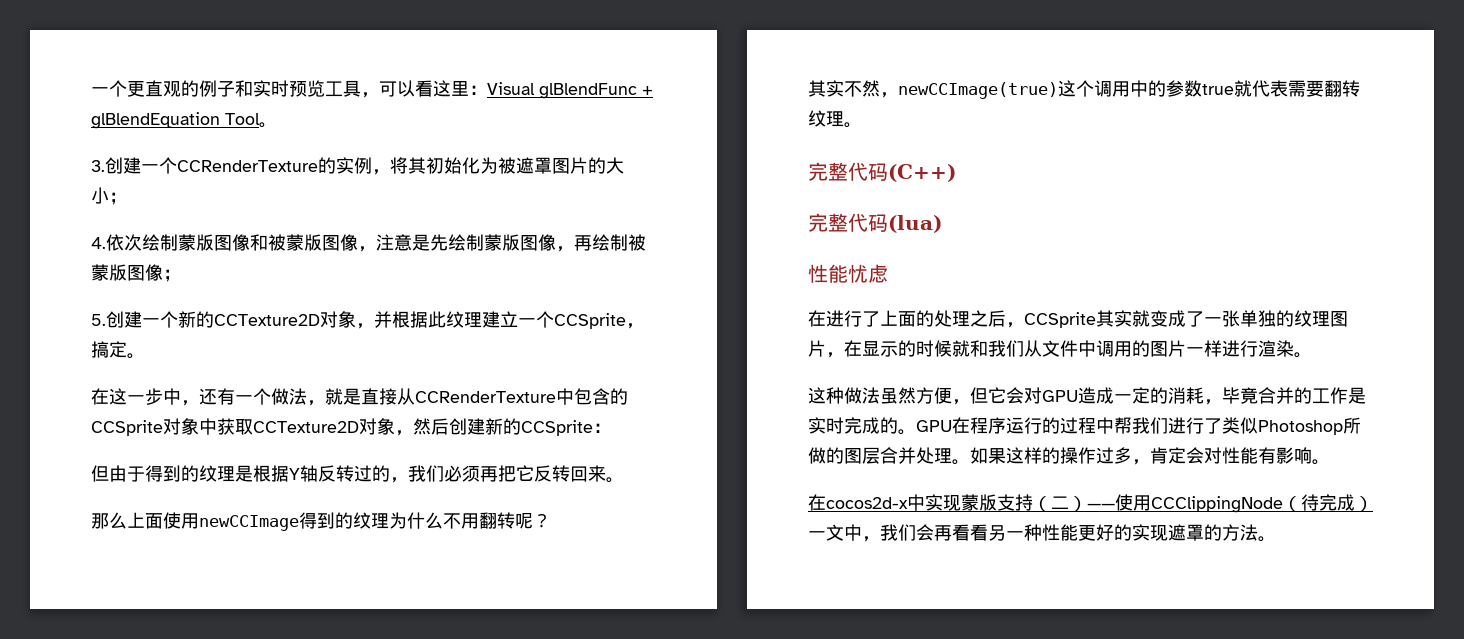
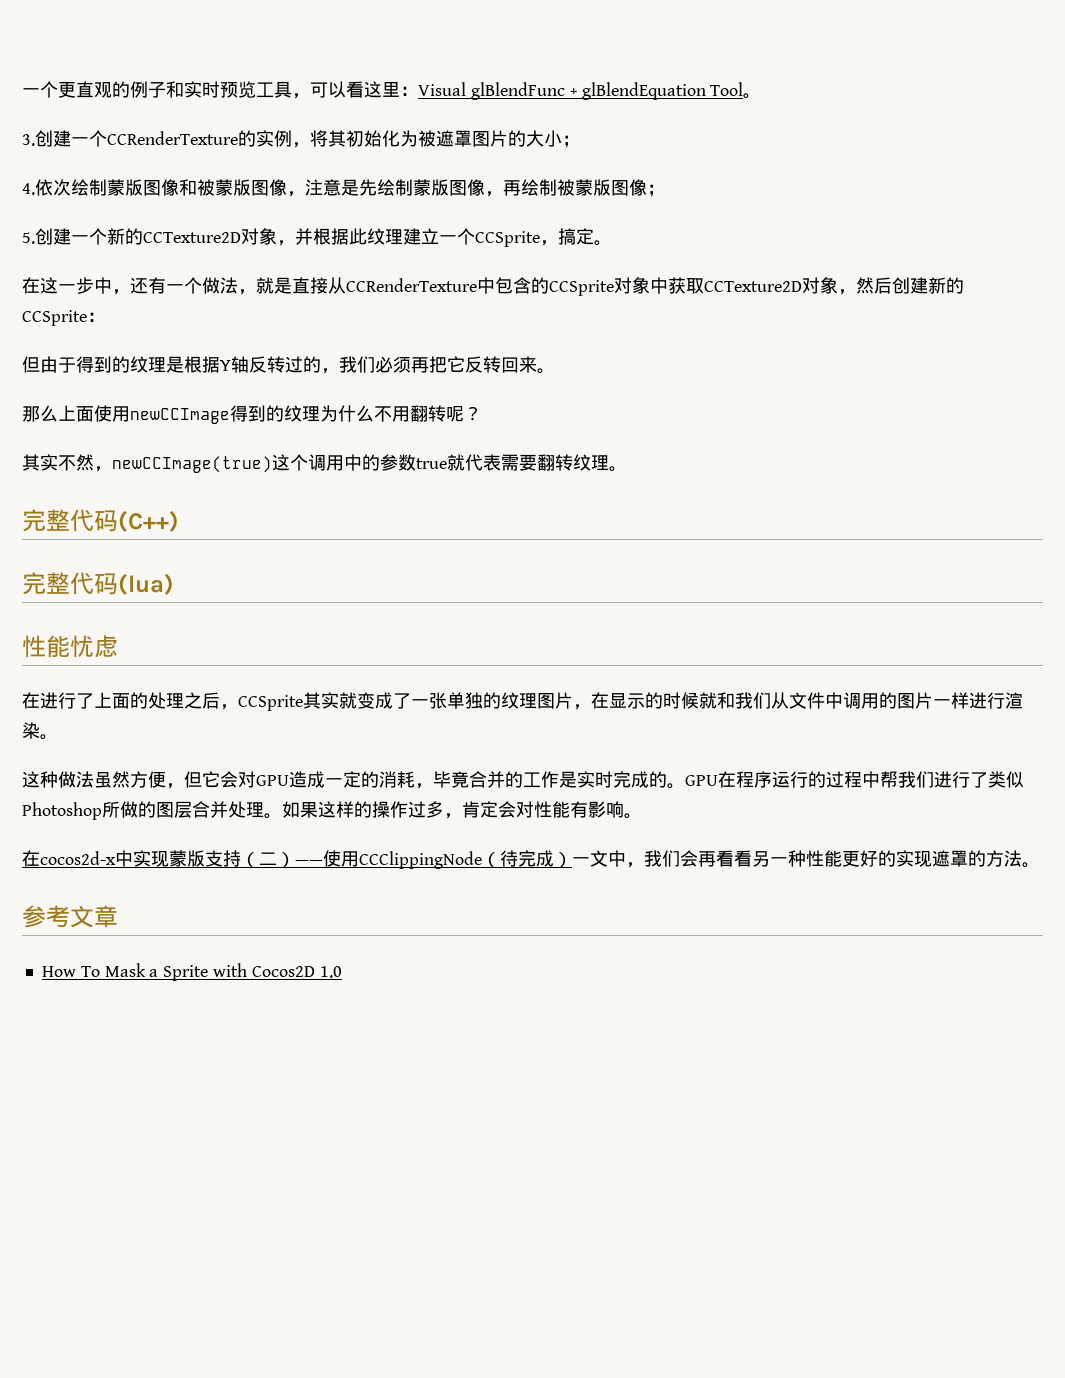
(1276, 539) none -> [22,905,118,928] [41,963,342,981] // 参考文章 // How To Mask a Sprite with Cocos2D 1.0

